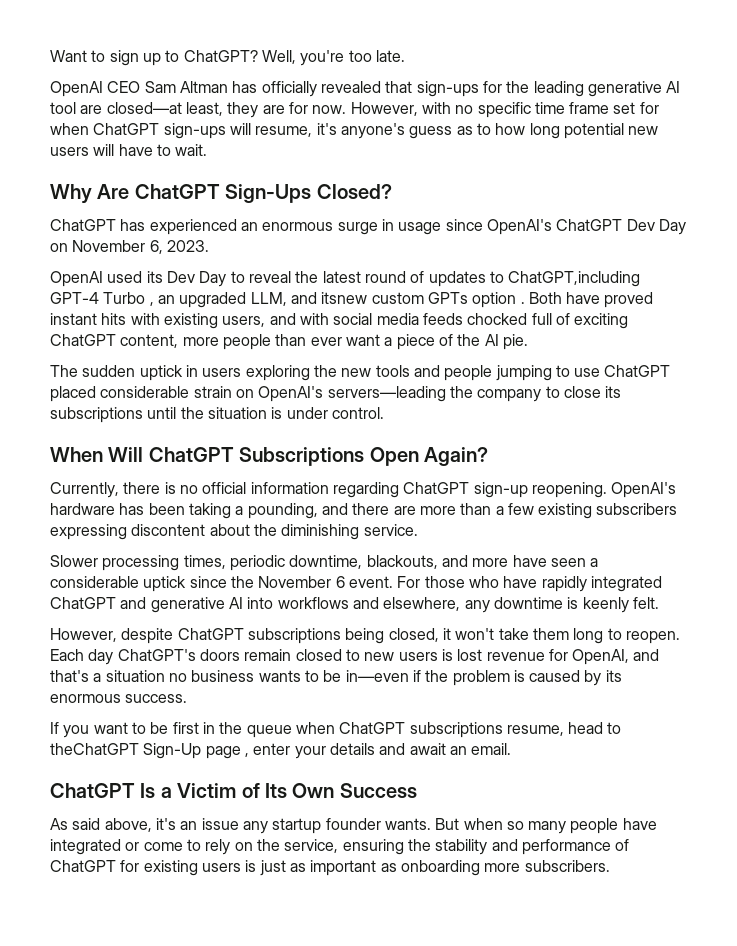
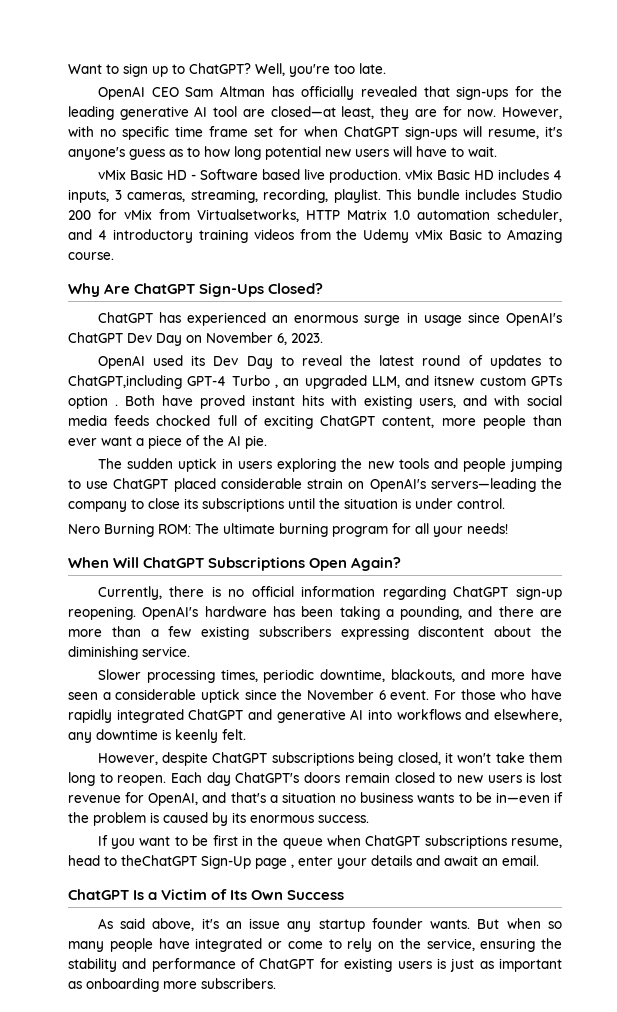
(208, 150) none -> [97,169,562,183] [68,189,562,203] [68,209,562,222] [68,229,563,243] [68,252,114,260] // vMix Basic HD - Software based live production. vMix Basic HD includes 4 inputs, 3 cameras, streaming, recording, playlist. This bundle includes Studio 200 for vMix from Virtualsetworks, HTTP Matrix 1.0 automation scheduler, and 4 introductory training videos from the Udemy vMix Basic to Amazing course.
(384, 413) none -> [68,523,508,537] // Nero Burning ROM: The ultimate burning program for all your needs!

